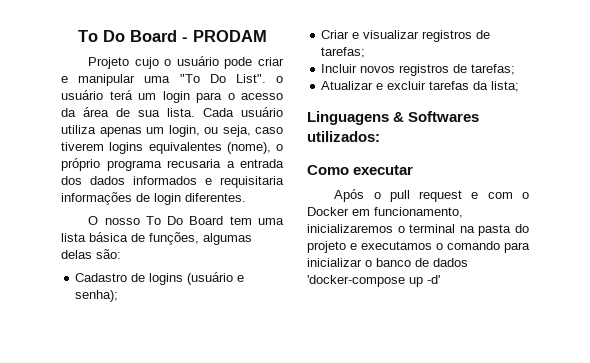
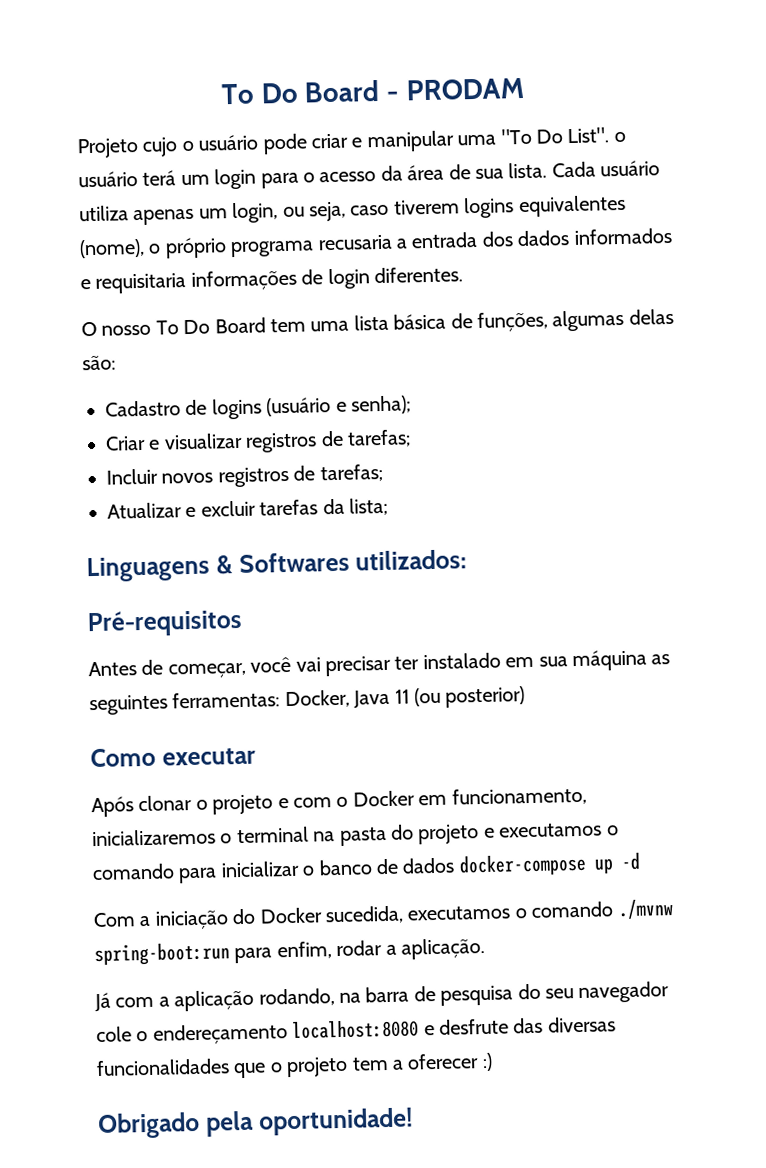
(380, 136) none -> [87,608,243,638] [88,649,671,679] [89,686,526,716] // Pré-requisitos // Antes de começar, você vai precisar ter instalado em sua máquina as seguintes ferramentas: Docker, Java 11 (ou posterior)
[373,190,463,202] o pull request -> [138,794,274,815] clonar o projeto
[307,275,440,287] 'docker-compose up -d' -> [458,852,640,877] [93,899,674,930] [94,937,485,967] [94,981,670,1013] [96,1016,616,1045] [96,1052,493,1079] [97,1107,413,1140] docker-compose up -d // Com a iniciação do Docker sucedida, executamos o comando ./mvnw spring-boot:run para enfim, rodar a aplicação. // Já com a aplicação rodando, na barra de pesquisa do seu navegador cole o endereçamento localhost:8080 e desfrute das diversas funcionalidades que o projeto tem a oferecer :) // Obrigado pela oportunidade!

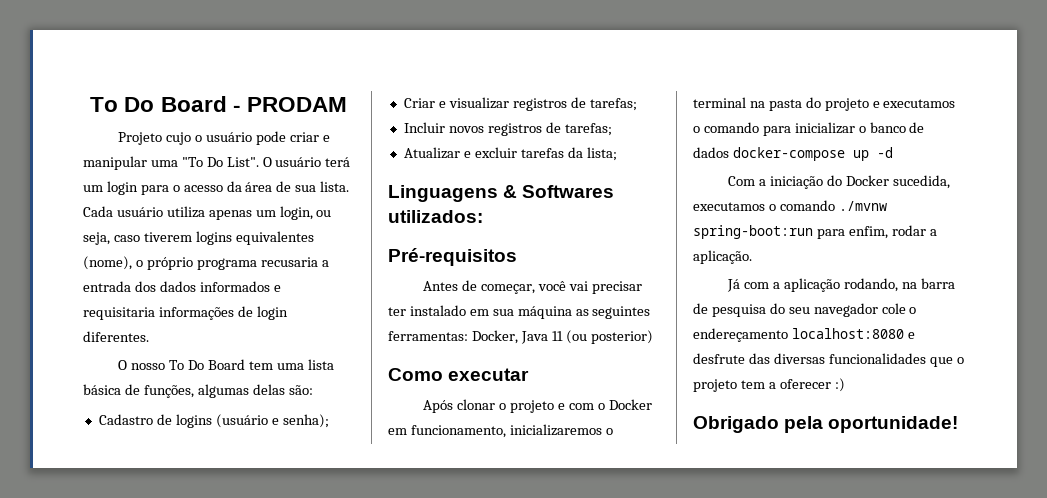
[613,131,626,143] o -> [262,157,272,167] O

